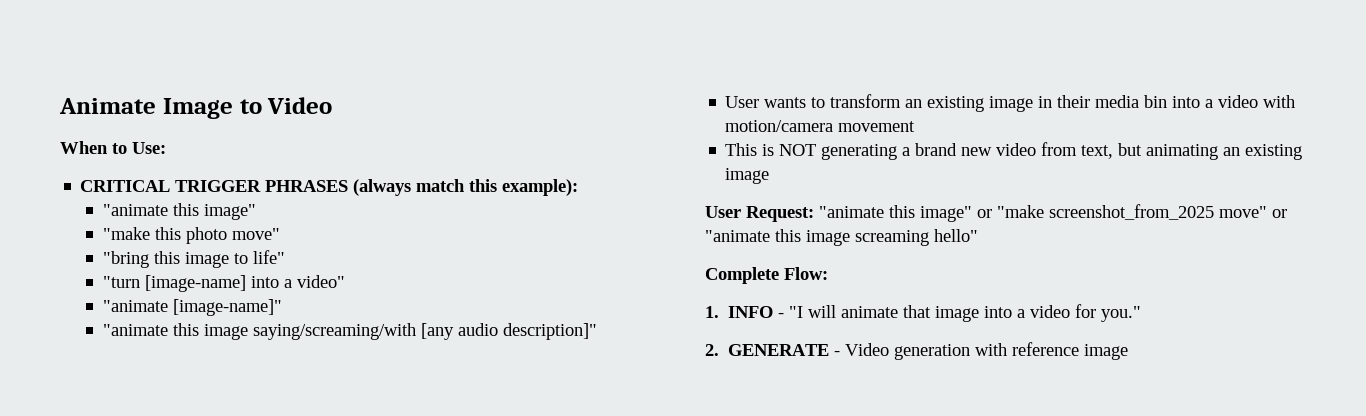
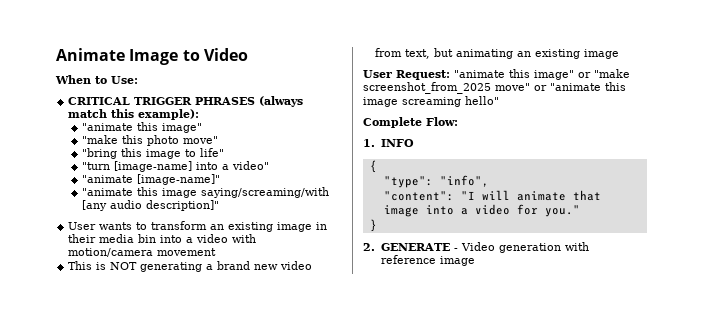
[778,313,785,318] - -> [369,160,377,173] [383,175,489,188] [383,191,454,201] // { // "type": "info", // "content":
(1142, 314) none -> [369,219,377,232] // }

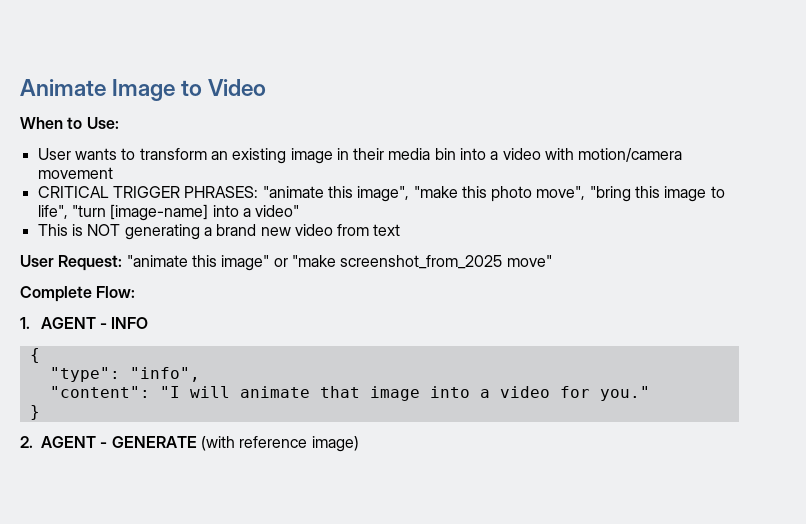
[68,96,304,107] [68,109,200,120] [82,122,203,133] [82,135,219,146] [82,148,225,159] [82,161,270,172] [82,174,221,185] [82,187,330,198] [82,200,220,211] // CRITICAL TRIGGER PHRASES (always match this example): // "animate this image" // "make this photo move" // "bring this image to life" // "turn [image-name] into a video" // "animate [image-name]" // "animate this image saying/screaming/with [any audio description]" -> (119, 123) none
(217, 252) none -> [37,186,725,202] [37,204,300,221] // CRITICAL TRIGGER PHRASES: "animate this image", "make this photo move", "bring this image to life", "turn [image-name] into a video"
[405,48,620,59] text, but animating an existing image -> [373,224,401,236] text
[534,82,626,91] [363,96,499,107] or "animate this image screaming hello" -> (552, 261) none
(375, 143) none -> [40,317,107,329] AGENT -
[380,242,589,253] [380,255,475,266] GENERATE - Video generation with reference image -> [41,436,359,452] AGENT - GENERATE (with reference image)

